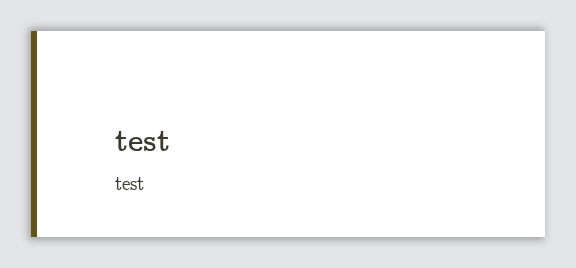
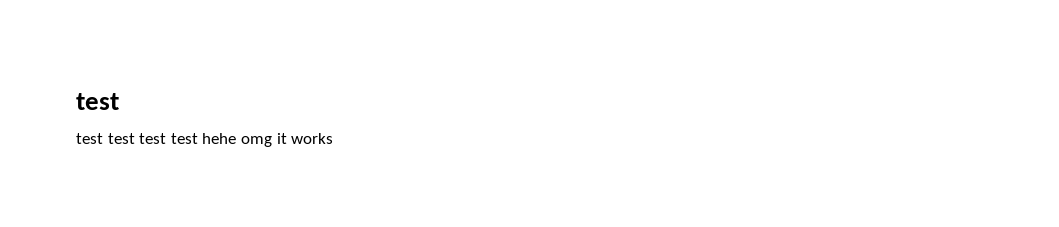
(144, 183) none -> [107,133,334,147] test test test hehe omg it works

